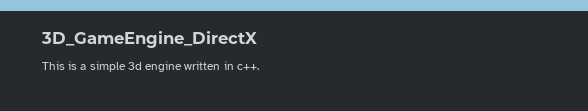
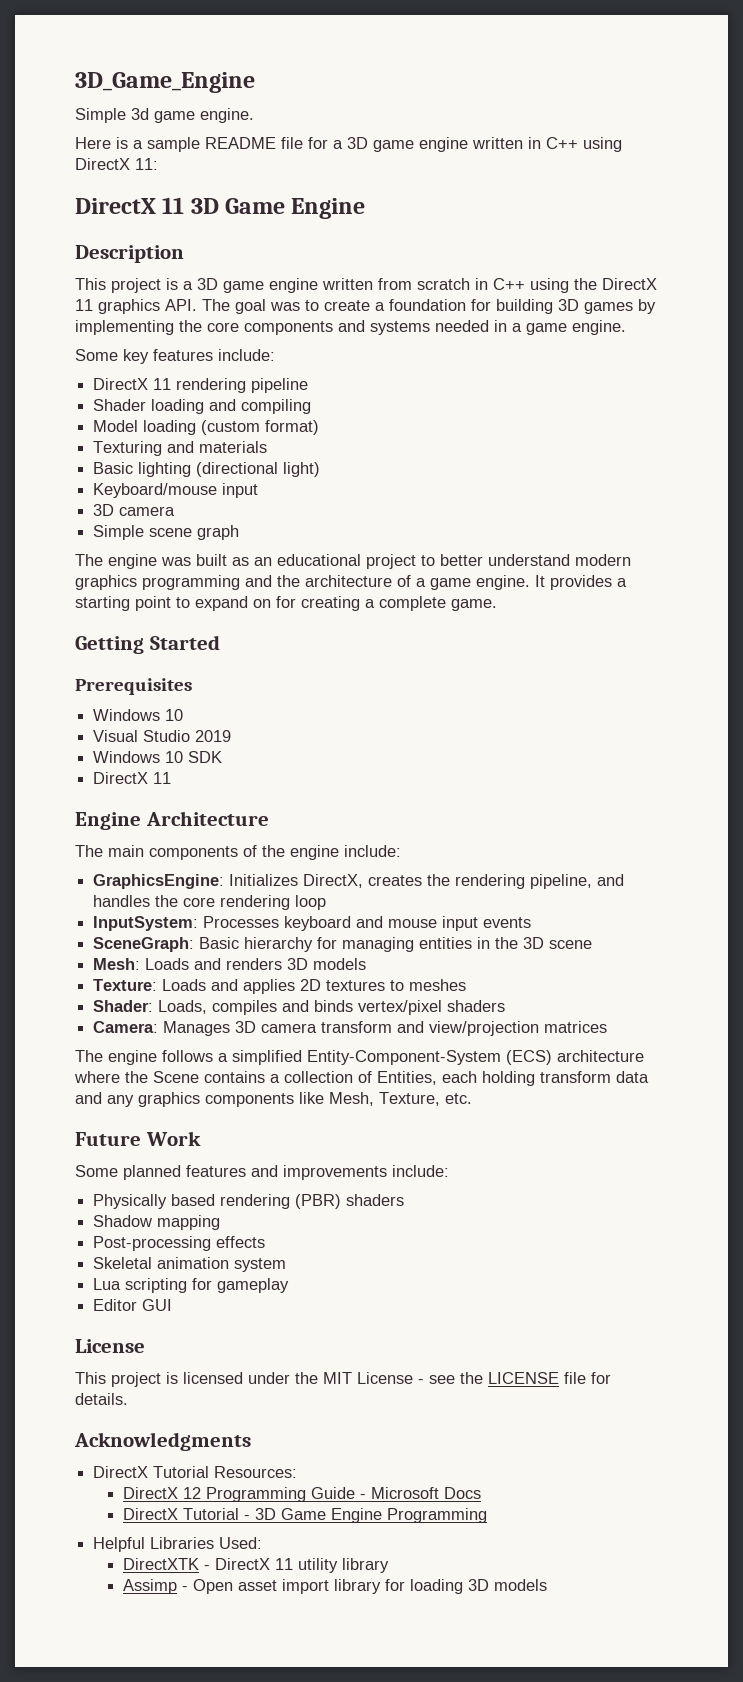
[41,31,257,48] [42,61,259,72] 3D_GameEngine_DirectX // This is a simple 3d engine written in c++. -> [75,72,255,93] [75,108,254,123] [75,137,622,152] [75,158,158,170] [75,197,366,219] [75,245,184,263] [75,278,657,293] [75,299,656,314] [75,320,626,335] [75,349,275,364] [93,378,309,393] [93,399,312,414] [93,420,320,435] [93,441,268,456] [93,462,321,477] [93,483,259,498] [93,504,176,516] [93,525,240,540] [75,554,631,569] [75,575,627,590] [75,596,497,611] [75,635,220,654] [75,678,192,695] [93,709,184,721] [93,730,232,742] [93,751,223,763] [93,772,172,784] [75,811,269,830] [75,845,401,860] [93,874,625,889] [93,895,327,910] [93,916,532,931] [93,937,593,952] [93,958,367,970] [93,979,467,994] [93,1000,506,1015] [93,1021,608,1036] [75,1050,644,1065] [74,1071,649,1086] [75,1092,472,1107] [75,1131,201,1146] [75,1165,449,1180] [93,1194,405,1209] [93,1215,221,1230] [93,1236,266,1251] [93,1257,287,1272] [93,1278,290,1293] [93,1299,173,1311] [75,1339,145,1353] [75,1372,611,1387] [75,1393,128,1405] [74,1432,251,1451] [93,1466,298,1478] [122,1487,481,1502] [122,1508,487,1523] [93,1537,263,1552] [122,1558,389,1573] [122,1579,547,1594] 3D_Game_Engine // Simple 3d game engine. // Here is a sample README file for a 3D game engine written in C++ using DirectX 11: // DirectX 11 3D Game Engine // Description // This project is a 3D game engine written from scratch in C++ using the DirectX 11 graphics API. The goal was to create a foundation for building 3D games by implementing the core components and systems needed in a game engine. // Some key features include: // DirectX 11 rendering pipeline // Shader loading and compiling // Model loading (custom format) // Texturing and materials // Basic lighting (directional light) // Keyboard/mouse input // 3D camera // Simple scene graph // The engine was built as an educational project to better understand modern graphics programming and the architecture of a game engine. It provides a starting point to expand on for creating a complete game. // Getting Started // Prerequisites // Windows 10 // Visual Studio 2019 // Windows 10 SDK // DirectX 11 // Engine Architecture // The main components of the engine include: // GraphicsEngine: Initializes DirectX, creates the rendering pipeline, and handles the core rendering loop // InputSystem: Processes keyboard and mouse input events // SceneGraph: Basic hierarchy for managing entities in the 3D scene // Mesh: Loads and renders 3D models // Texture: Loads and applies 2D textures to meshes // Shader: Loads, compiles and binds vertex/pixel shaders // Camera: Manages 3D camera transform and view/projection matrices // The engine follows a simplified Entity-Component-System (ECS) architecture where the Scene contains a collection of Entities, each holding transform data and any graphics components like Mesh, Texture, etc. // Future Work // Some planned features and improvements include: // Physically based rendering (PBR) shaders // Shadow mapping // Post-processing effects // Skeletal animation system // Lua scripting for gameplay // Editor GUI // License // This project is licensed under the MIT License - see the LICENSE file for details. // Acknowledgments // DirectX Tutorial Resources: // DirectX 12 Programming Guide - Microsoft Docs // DirectX Tutorial - 3D Game Engine Programming // Helpful Libraries Used: // DirectXTK - DirectX 11 utility library // Assimp - Open asset import library for loading 3D models

